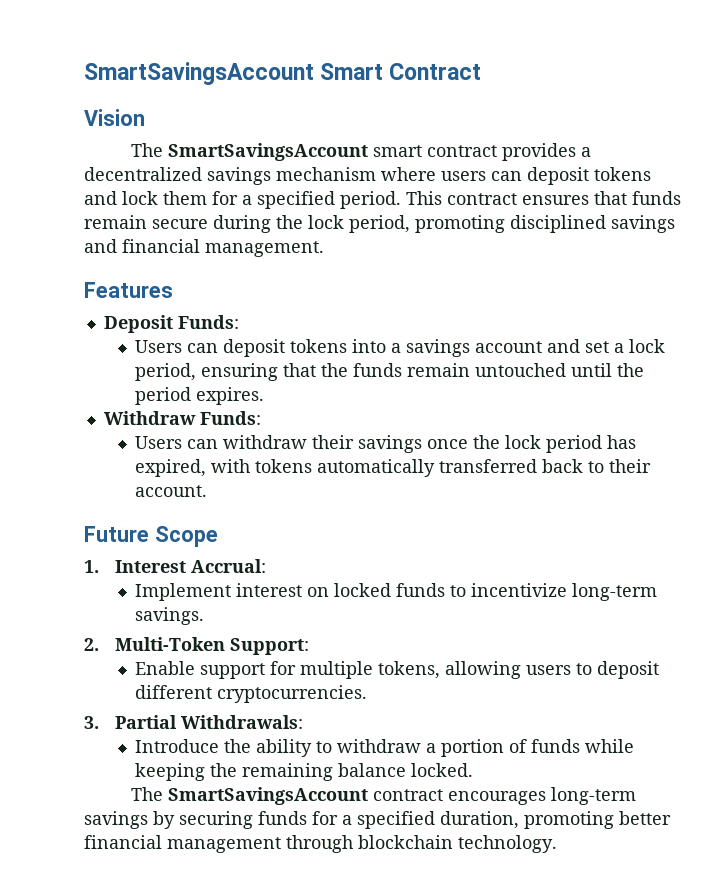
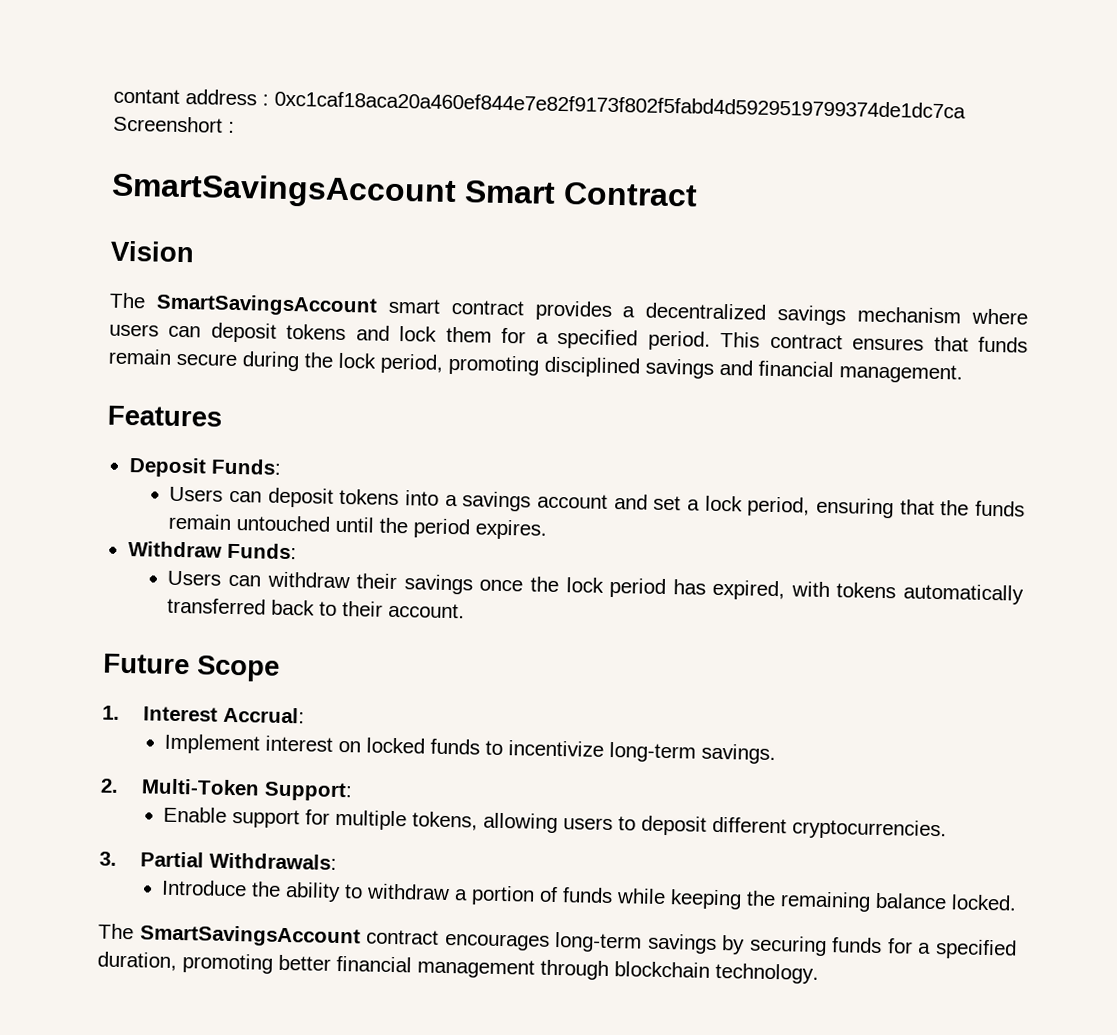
(84, 73) none -> [113,88,966,119] [113,115,235,133] contant address : 0xc1caf18aca20a460ef844e7e82f9173f802f5fabd4d5929519799374de1dc7ca Screenshort : //

